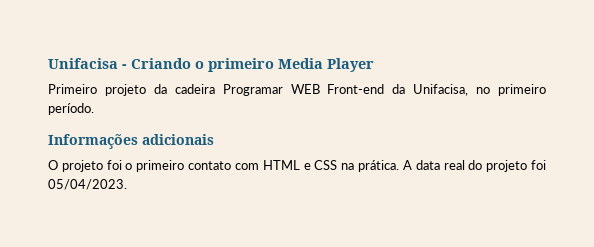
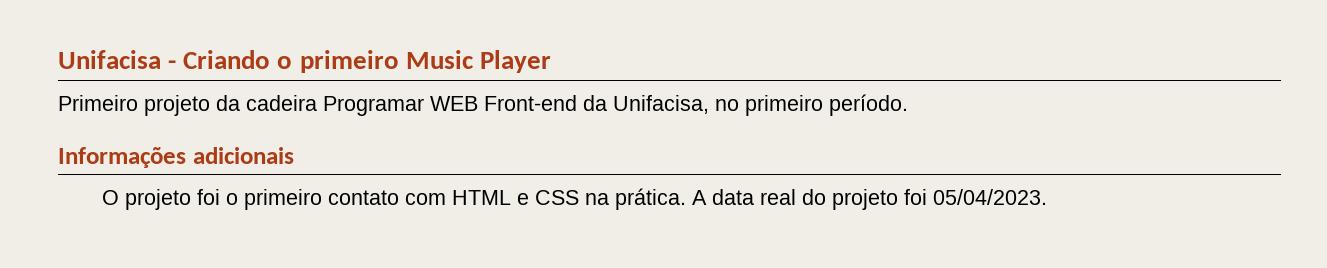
[278,58,323,69] Media -> [405,50,474,69] Music

